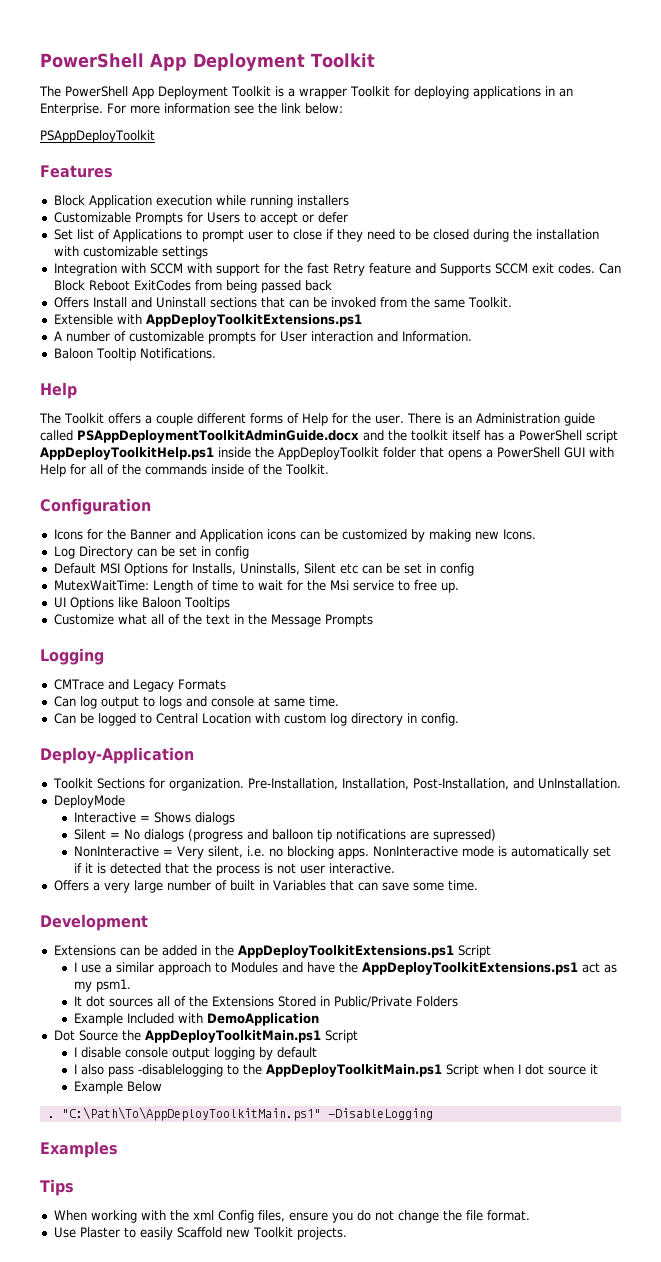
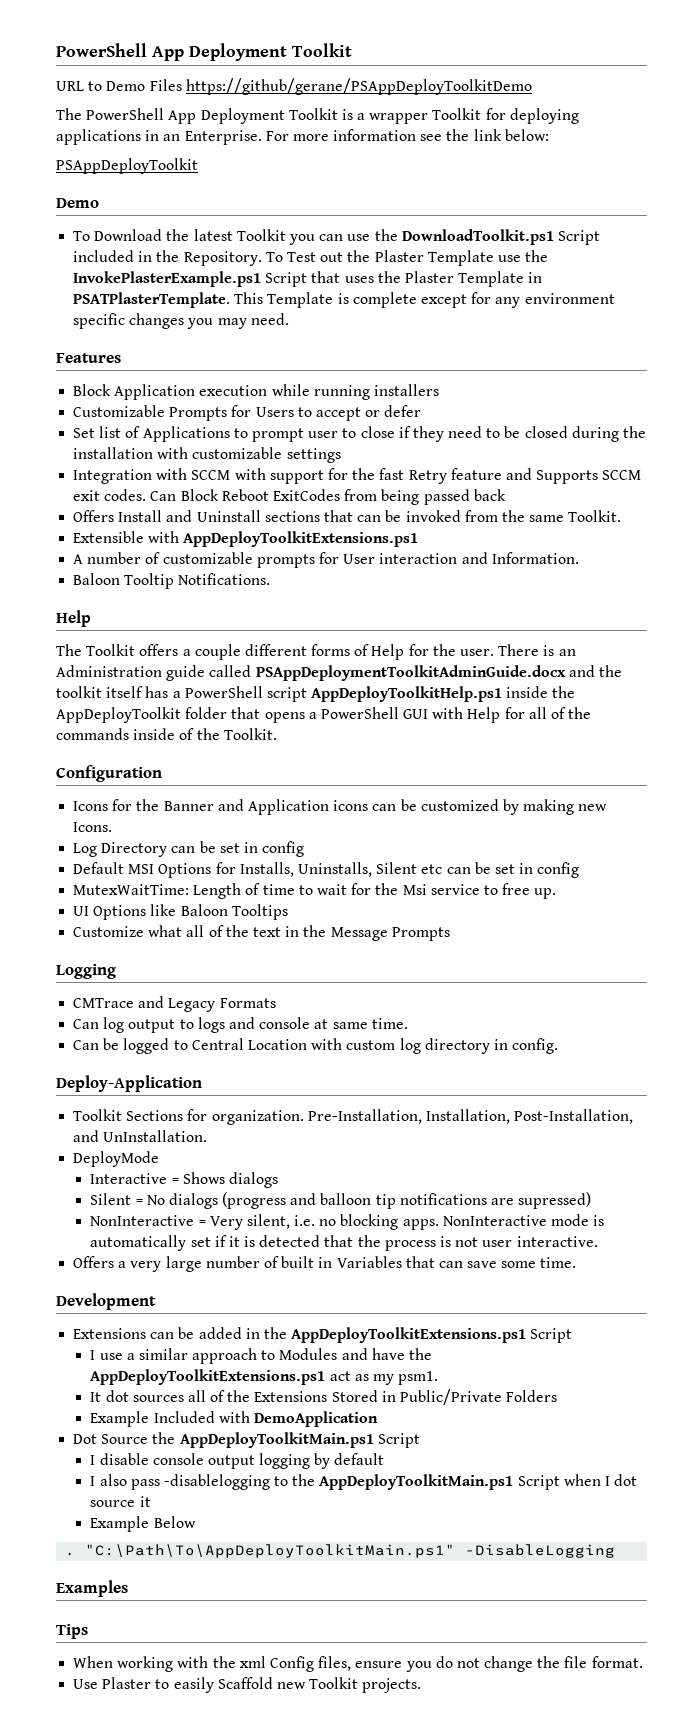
[40,53,375,71] PowerShell App Deployment Toolkit -> [56,43,352,61] [56,78,532,95] PowerShell App Deployment Toolkit // URL to Demo Files https://github/gerane/PSAppDeployToolkitDemo
(155, 136) none -> [56,198,99,208] [73,229,600,245] [73,250,549,266] [73,271,543,287] [73,292,615,308] [73,313,289,329] // Demo // To Download the latest Toolkit you can use the DownloadToolkit.ps1 Script included in the Repository. To Test out the Plaster Template use the InvokePlasterExample.ps1 Script that uses the Plaster Template in PSATPlasterTemplate. This Template is complete except for any environment specific changes you may need.

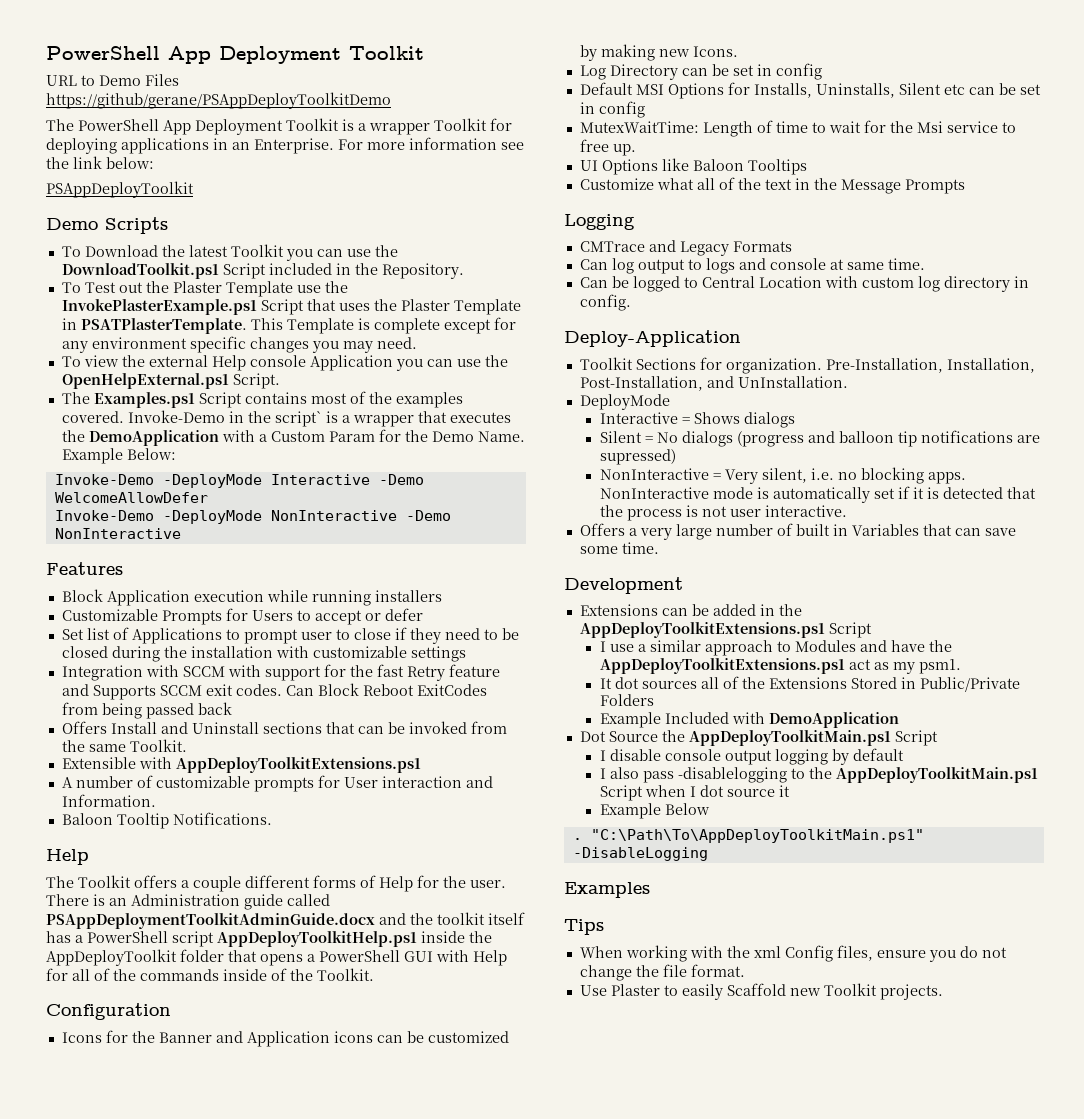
(99, 203) none -> [105,217,168,234] Scripts
(262, 258) none -> (464, 271) //
(289, 319) none -> [61,355,508,371] [61,373,280,389] [61,391,463,408] [61,410,511,427] [61,429,525,446] [61,448,176,464] [54,474,424,488] [54,492,208,503] [54,510,451,524] [54,528,181,539] // To view the external Help console Application you can use the OpenHelpExternal.ps1 Script. // The Examples.ps1 Script contains most of the examples covered. Invoke-Demo in the script` is a wrapper that executes the DemoApplication with a Custom Param for the Demo Name. Example Below: // Invoke-Demo -DeployMode Interactive -Demo WelcomeAllowDefer // Invoke-Demo -DeployMode NonInteractive -Demo NonInteractive

